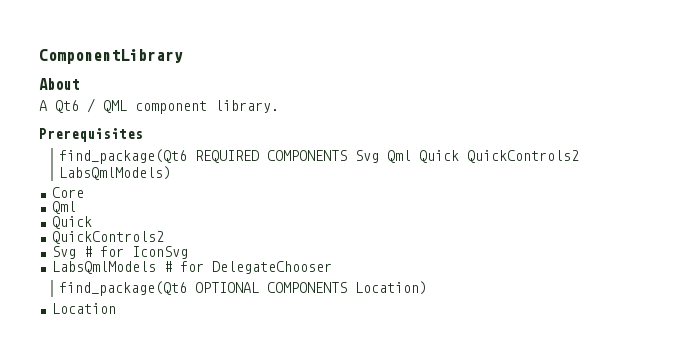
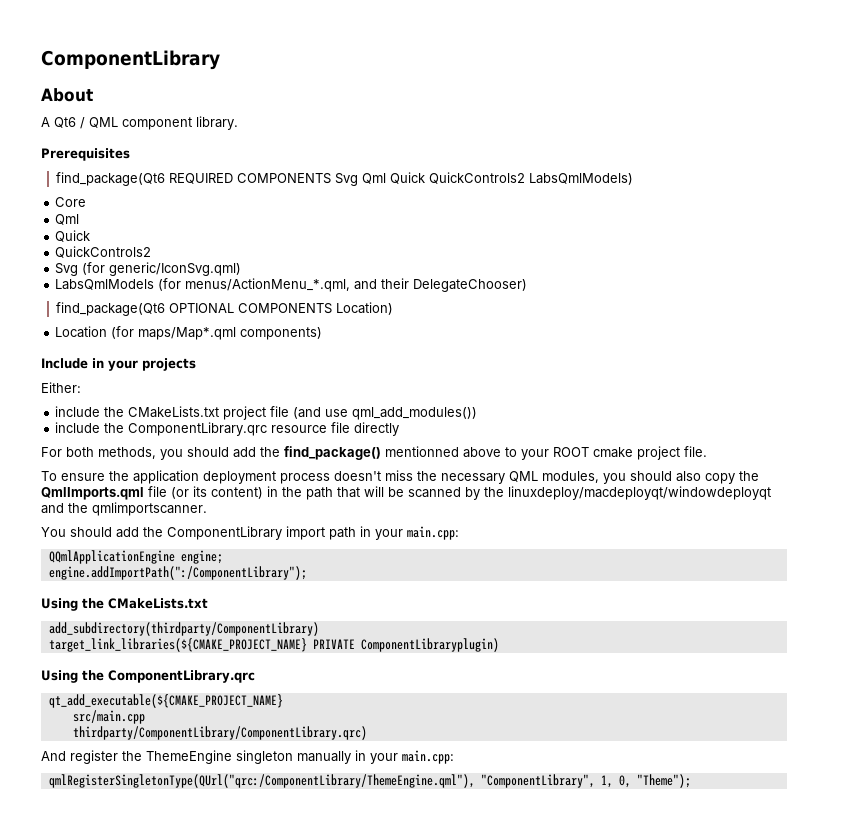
[83,246,188,259] [51,261,332,274] # for IconSvg // LabsQmlModels # for DelegateChooser -> [82,262,242,276] [55,278,528,292] (for generic/IconSvg.qml) // LabsQmlModels (for menus/ActionMenu_*.qml, and their DelegateChooser)
(116, 308) none -> [111,326,323,340] [41,358,196,371] [41,382,81,393] [55,406,478,420] [55,422,400,436] [41,446,707,460] [41,470,759,484] [41,486,771,500] [41,502,207,516] [41,526,459,540] [48,550,223,564] [48,566,307,580] [41,598,208,611] [48,622,319,636] [48,638,499,652] [41,670,255,683] [48,694,283,708] [72,710,145,724] [72,726,367,740] [41,750,454,764] [48,774,691,788] (for maps/Map*.qml components) // Include in your projects // Either: // include the CMakeLists.txt project file (and use qml_add_modules()) // include the ComponentLibrary.qrc resource file directly // For both methods, you should add the find_package() mentionned above to your ROOT cmake project file. // To ensure the application deployment process doesn't miss the necessary QML modules, you should also copy the QmlImports.qml file (or its content) in the path that will be scanned by the linuxdeploy/macdeployqt/windowdeployqt and the qmlimportscanner. // You should add the ComponentLibrary import path in your main.cpp: // QQmlApplicationEngine engine; // engine.addImportPath(":/ComponentLibrary"); // Using the CMakeLists.txt // add_subdirectory(thirdparty/ComponentLibrary) // target_link_libraries(${CMAKE_PROJECT_NAME} PRIVATE ComponentLibraryplugin) // Using the ComponentLibrary.qrc // qt_add_executable(${CMAKE_PROJECT_NAME} // src/main.cpp // thirdparty/ComponentLibrary/ComponentLibrary.qrc) // And register the ThemeEngine singleton manually in your main.cpp: // qmlRegisterSingletonType(QUrl("qrc:/ComponentLibrary/ThemeEngine.qml"), "ComponentLibrary", 1, 0, "Theme");

